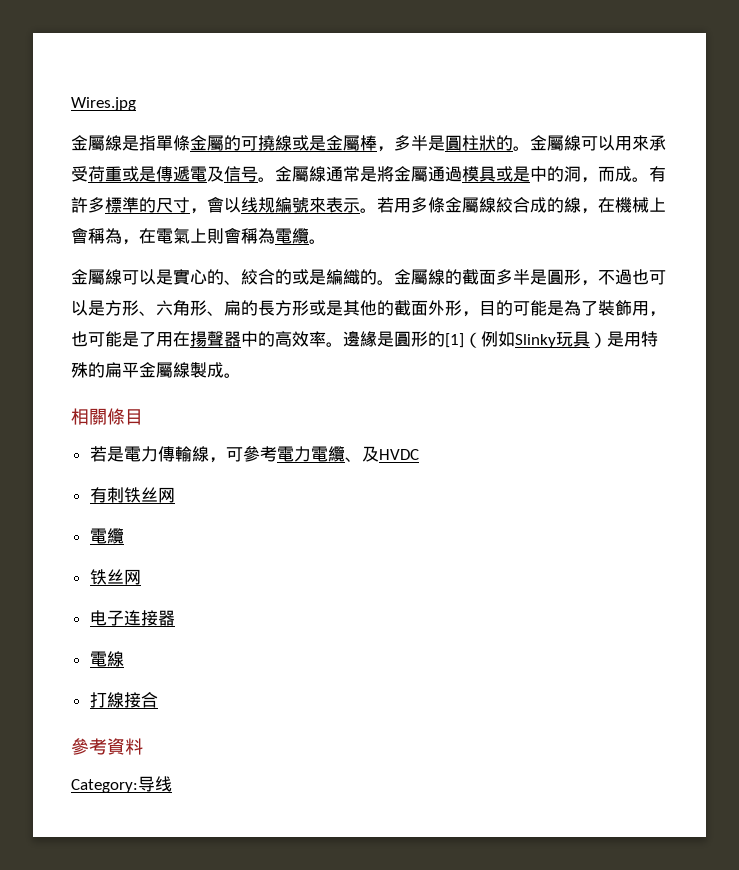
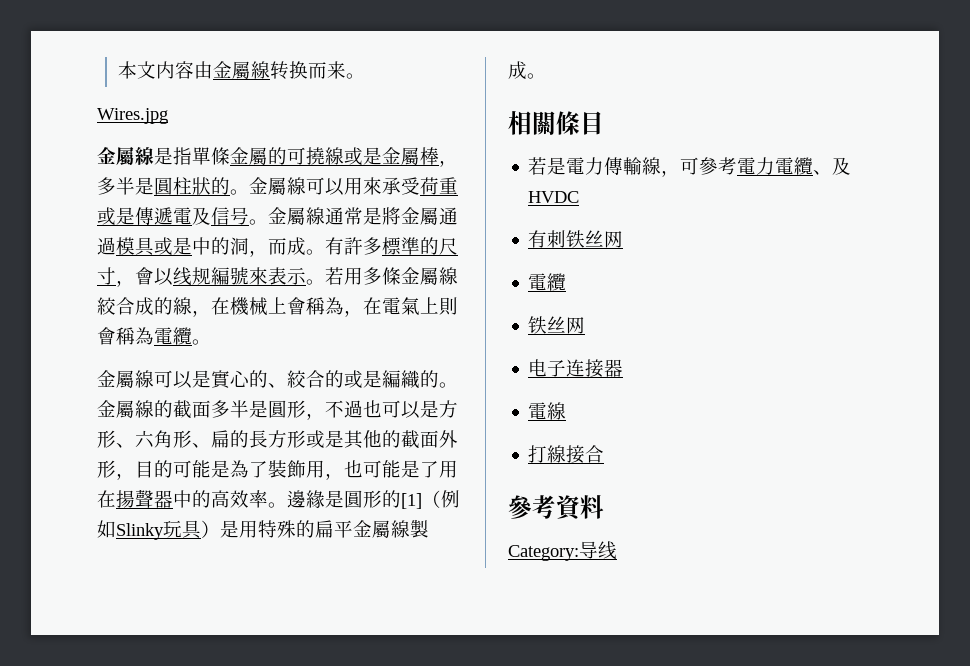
(71, 104) none -> [117,61,365,80] 本文内容由金屬線转换而来。 //

